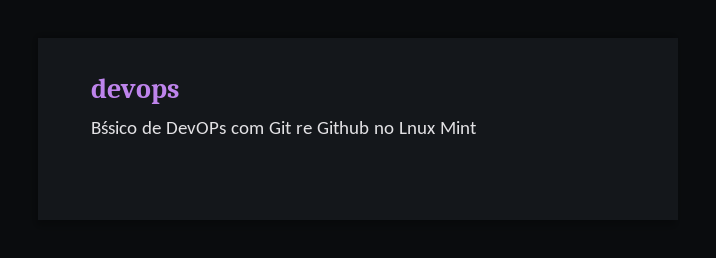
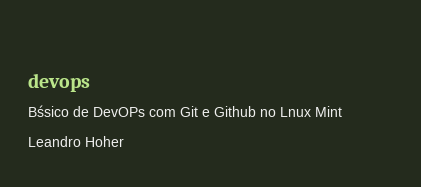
[295,125,312,134] re -> [202,109,210,117] e
(477, 127) none -> [28,136,124,147] // Leandro Hoher

